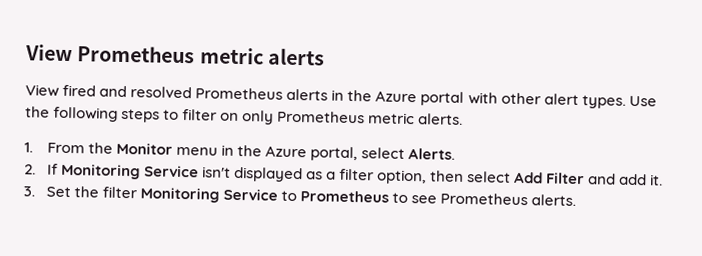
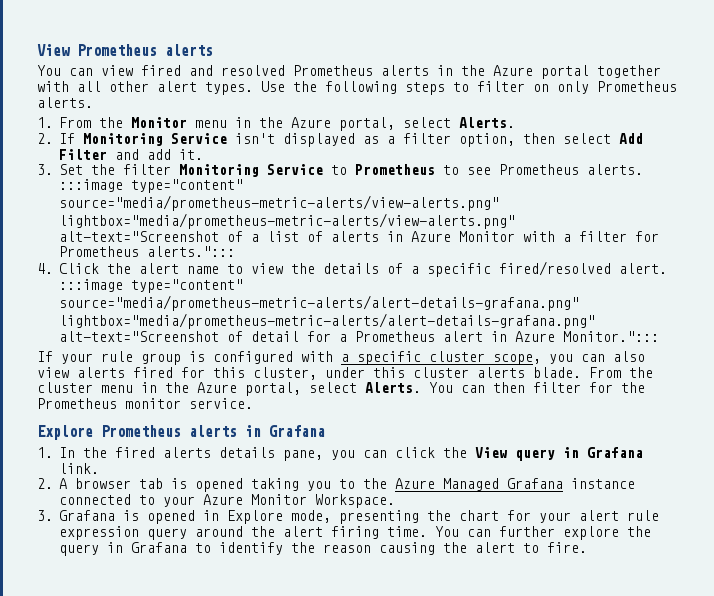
[199,47,264,65] metric -> (157, 50) none
[25,84,59,97] View -> [37,65,133,76] You can view
[467,92,498,105] with -> [597,65,661,78] [37,81,101,92] together with all
[368,112,416,125] metric -> (677, 86) none
(577, 200) none -> [58,179,243,193] [58,195,499,211] [58,213,515,229] [58,231,659,242] [58,246,235,257] [37,261,667,277] [58,279,243,293] [58,295,579,311] [58,313,595,329] [58,331,659,342] [37,351,645,365] [37,367,653,380] [37,382,645,396] [37,398,253,409] [37,425,325,440] [37,447,643,461] [58,463,99,474] [37,478,635,492] [58,494,395,508] [37,510,659,524] [58,526,651,540] [58,542,587,556] :::image type="content" source="media/prometheus-metric-alerts/view-alerts.png" lightbox="media/prometheus-metric-alerts/view-alerts.png" alt-text="Screenshot of a list of alerts in Azure Monitor with a filter for Prometheus alerts."::: // 4. Click the alert name to view the details of a specific fired/resolved alert. :::image type="content" source="media/prometheus-metric-alerts/alert-details-grafana.png" lightbox="media/prometheus-metric-alerts/alert-details-grafana.png" alt-text="Screenshot of detail for a Prometheus alert in Azure Monitor."::: // If your rule group is configured with a specific cluster scope, you can also view alerts fired for this cluster, under this cluster alerts blade. From the cluster menu in the Azure portal, select Alerts. You can then filter for the Prometheus monitor service. // Explore Prometheus alerts in Grafana // 1. In the fired alerts details pane, you can click the View query in Grafana link. // 2. A browser tab is opened taking you to the Azure Managed Grafana instance connected to your Azure Monitor Workspace. // 3. Grafana is opened in Explore mode, presenting the chart for your alert rule expression query around the alert firing time. You can further explore the query in Grafana to identify the reason causing the alert to fire.

